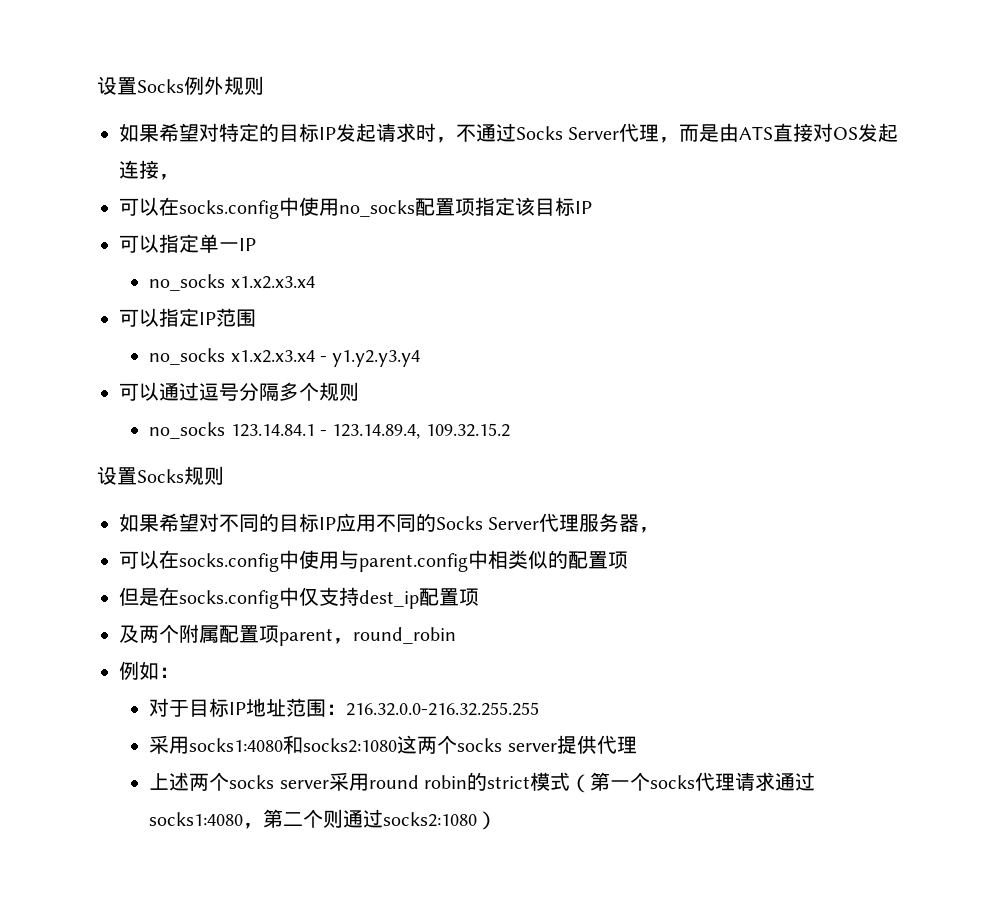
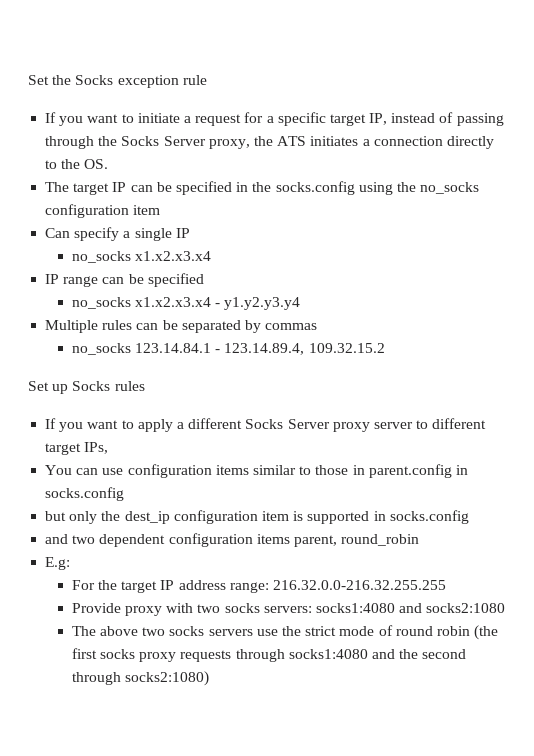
[97,76,264,95] [119,123,899,143] [119,160,179,180] [119,197,592,219] [119,234,256,253] [149,274,315,291] [119,308,256,327] [149,348,421,367] [119,382,359,401] 设置Socks例外规则 // 如果希望对特定的目标IP发起请求时，不通过Socks Server代理，而是由ATS直接对OS发起连接， // 可以在socks.config中使用no_socks配置项指定该目标IP // 可以指定单一IP // no_socks x1.x2.x3.x4 // 可以指定IP范围 // no_socks x1.x2.x3.x4 - y1.y2.y3.y4 // 可以通过逗号分隔多个规则 -> [28,75,207,88] [45,112,504,126] [45,136,494,149] [45,159,109,169] [45,181,480,195] [45,204,161,218] [45,227,190,241] [71,251,212,263] [45,273,204,287] [71,297,301,310] [45,320,318,333] Set the Socks exception rule // If you want to initiate a request for a specific target IP, instead of passing through the Socks Server proxy, the ATS initiates a connection directly to the OS. // The target IP can be specified in the socks.config using the no_socks configuration item // Can specify a single IP // no_socks x1.x2.x3.x4 // IP range can be specified // no_socks x1.x2.x3.x4 - y1.y2.y3.y4 // Multiple rules can be separated by commas
[97,466,224,485] [119,513,660,533] [119,550,628,572] [119,587,479,609] [119,624,456,646] [119,661,179,680] [149,698,540,717] [149,735,637,754] [149,772,816,793] [149,809,498,830] 设置Socks规则 // 如果希望对不同的目标IP应用不同的Socks Server代理服务器， // 可以在socks.config中使用与parent.config中相类似的配置项 // 但是在socks.config中仅支持dest_ip配置项 // 及两个附属配置项parent，round_robin // 例如： // 对于目标IP地址范围：216.32.0.0-216.32.255.255 // 采用socks1:4080和socks2:1080这两个socks server提供代理 // 上述两个socks server采用round robin的strict模式（第一个socks代理请求通过socks1:4080，第二个则通过socks2:1080） -> [28,381,145,394] [45,418,487,432] [45,442,109,455] [45,464,468,478] [45,487,125,501] [45,510,469,524] [45,533,420,547] [45,557,71,570] [71,580,447,593] [71,603,506,616] [71,625,499,640] [71,648,467,662] [71,671,210,686] Set up Socks rules // If you want to apply a different Socks Server proxy server to different target IPs, // You can use configuration items similar to those in parent.config in socks.config // but only the dest_ip configuration item is supported in socks.config // and two dependent configuration items parent, round_robin // E.g: // For the target IP address range: 216.32.0.0-216.32.255.255 // Provide proxy with two socks servers: socks1:4080 and socks2:1080 // The above two socks servers use the strict mode of round robin (the first socks proxy requests through socks1:4080 and the second through socks2:1080)

